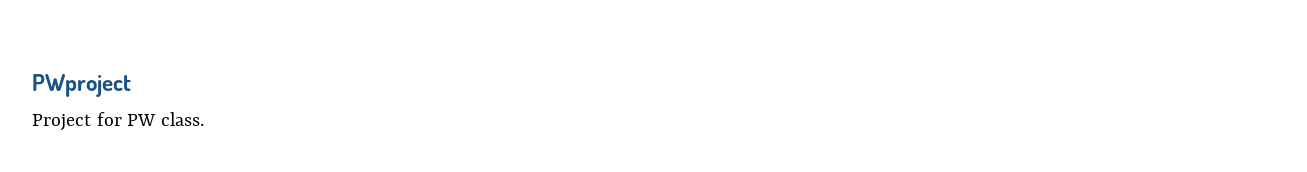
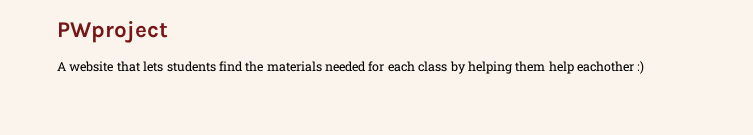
[32,112,205,131] Project for PW class. -> [57,61,645,74] A website that lets students find the materials needed for each class by helping them help eachother :)

